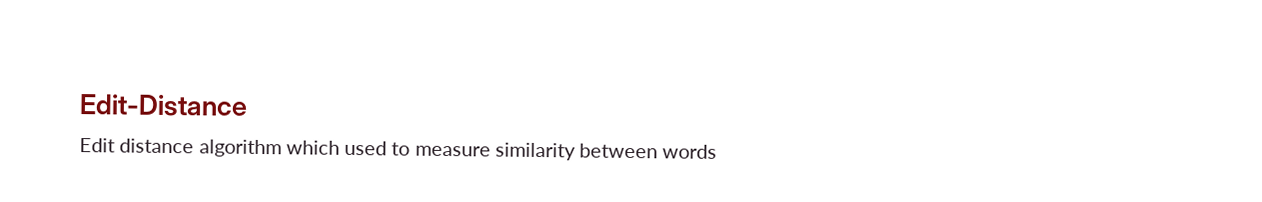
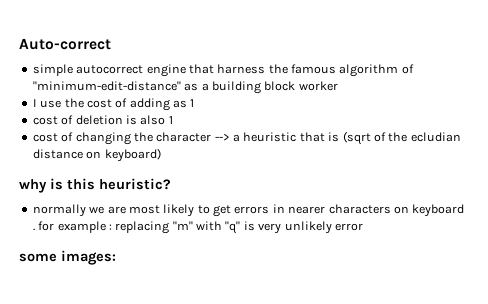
[79,94,248,117] [79,138,718,161] Edit-Distance // Edit distance algorithm which used to measure similarity between words -> [19,38,111,50] [32,64,414,77] [32,81,338,94] [32,98,195,111] [32,115,173,125] [32,131,461,145] [32,148,161,162] [19,178,171,193] [32,204,465,217] [32,221,363,234] [19,250,116,265] Auto-correct // simple autocorrect engine that harness the famous algorithm of "minimum-edit-distance" as a building block worker // I use the cost of adding as 1 // cost of deletion is also 1 // cost of changing the character --> a heuristic that is (sqrt of the ecludian distance on keyboard) // why is this heuristic? // normally we are most likely to get errors in nearer characters on keyboard . for example : replacing "m" with "q" is very unlikely error // some images:

